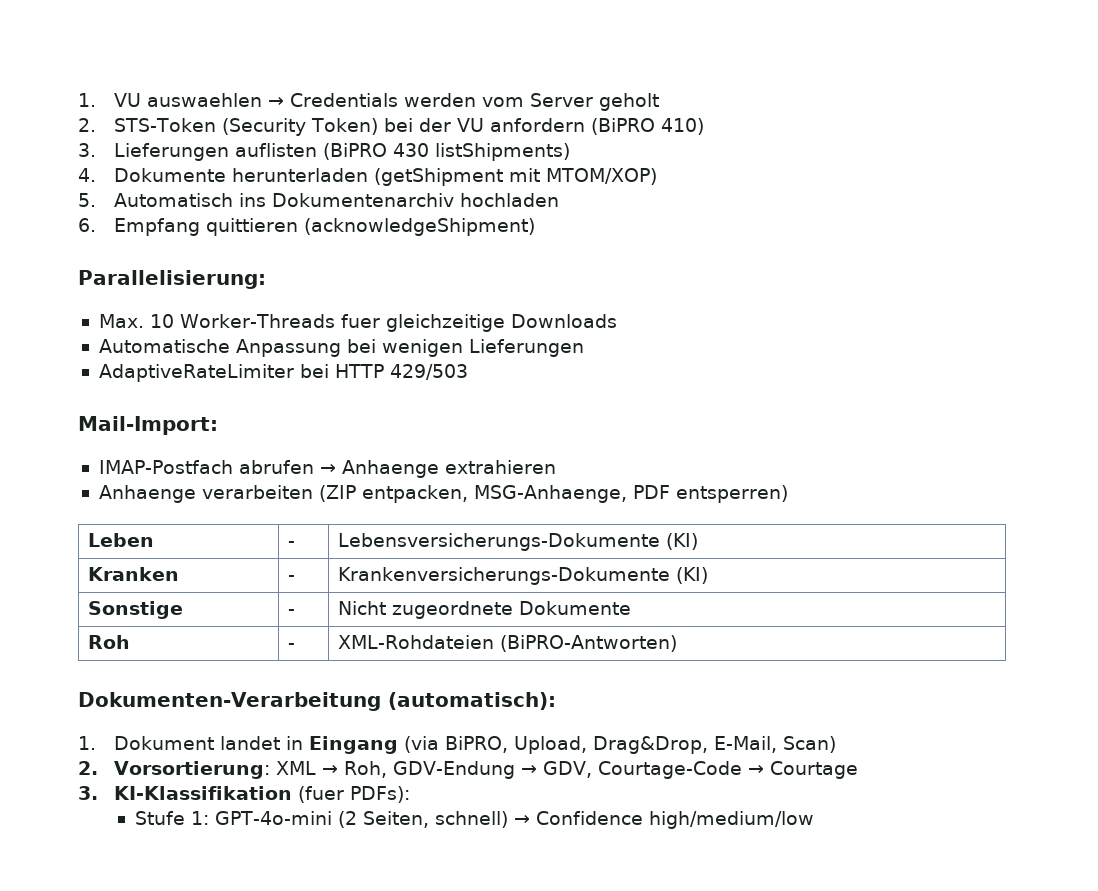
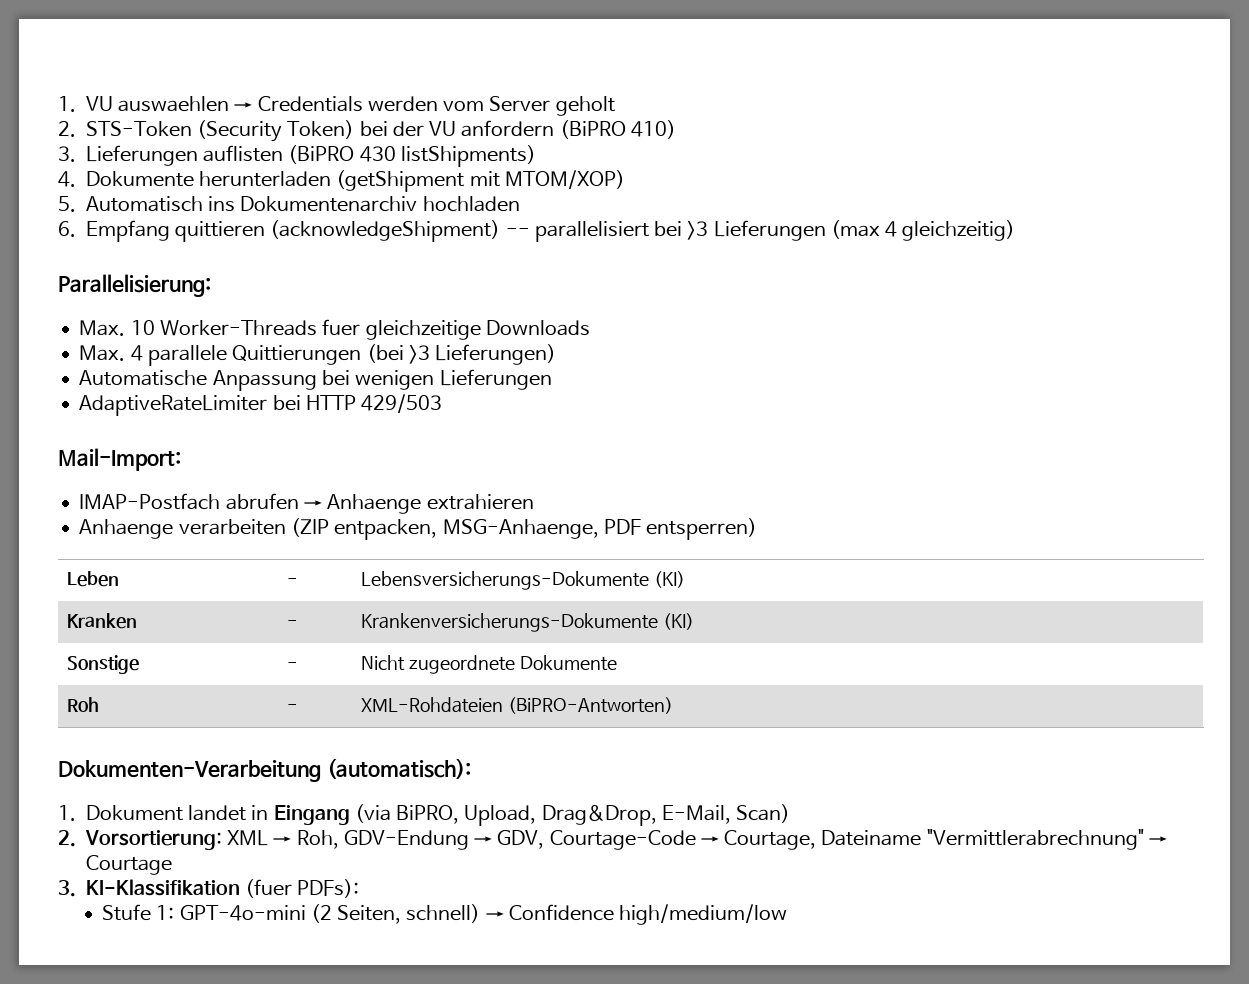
(536, 227) none -> [505,220,1016,242] -- parallelisiert bei >3 Lieferungen (max 4 gleichzeitig)
(617, 321) none -> [79,344,557,366] // Max. 4 parallele Quittierungen (bei >3 Lieferungen)
(765, 770) none -> [724,829,1167,850] Courtage, Dateiname "Vermittlerabrechnung" →

